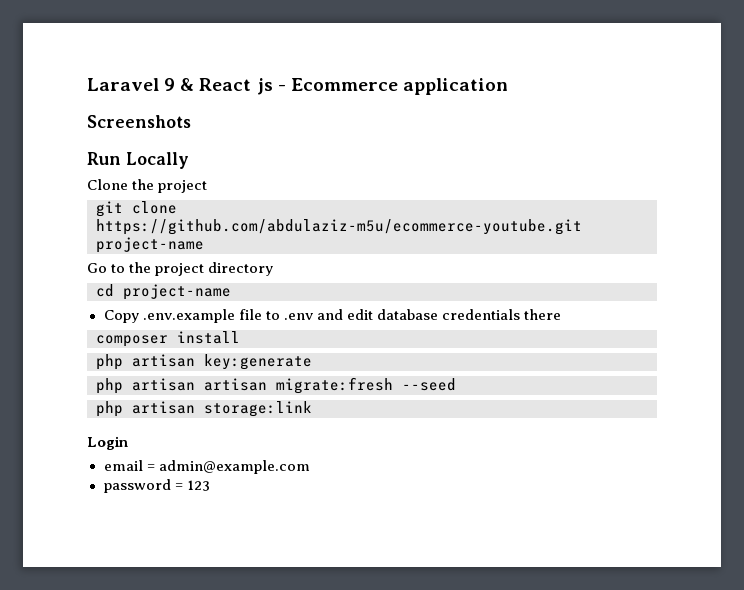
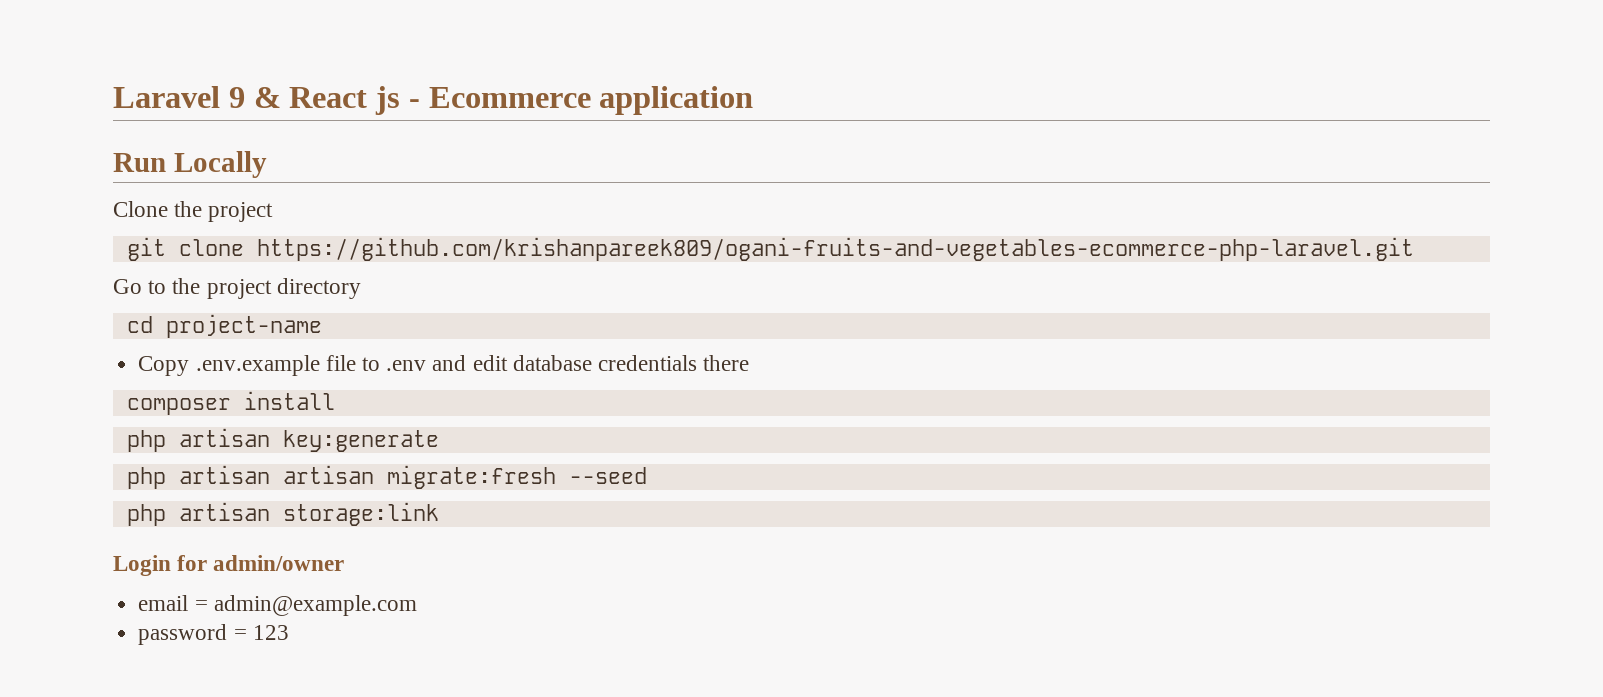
[87,115,191,128] // Screenshots -> (754, 100) none
[96,219,582,235] [96,237,204,253] https://github.com/abdulaziz-m5u/ecommerce-youtube.git project-name -> [256,237,1414,261] https://github.com/krishanpareek809/ogani-fruits-and-vegetables-ecommerce-php-laravel.git
(128, 443) none -> [177,555,345,571] for admin/owner

